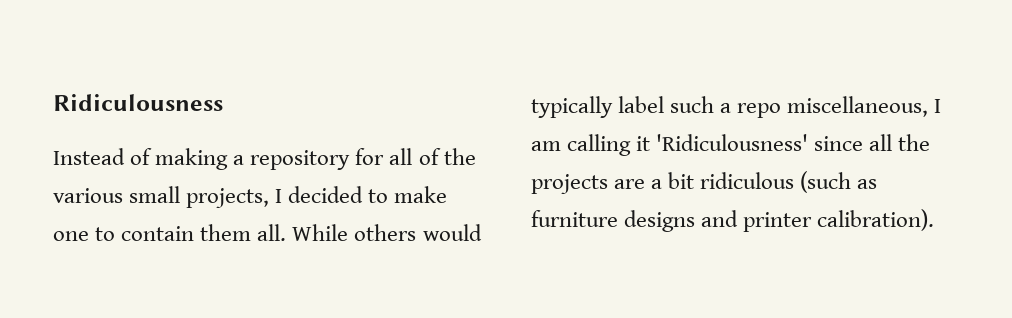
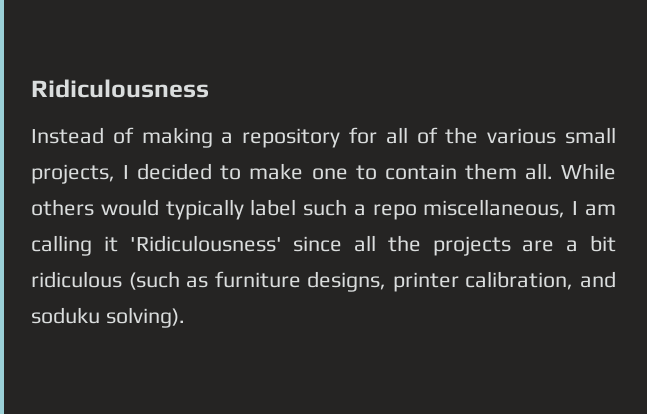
[624,209,935,232] designs and printer calibration). -> [307,271,616,292] [31,307,185,328] designs, printer calibration, and soduku solving).

